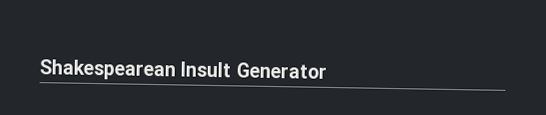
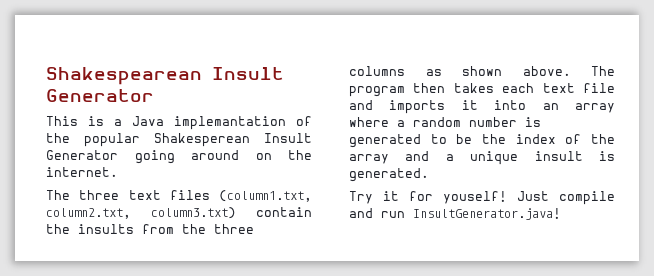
(327, 70) none -> [46,116,312,130] [46,133,312,147] [46,150,312,164] [46,167,118,177] [46,190,312,202] [46,207,312,219] [46,224,254,234] [349,66,615,76] [349,83,615,97] [349,100,615,114] [349,117,541,127] [349,134,615,148] [349,151,615,165] [349,168,429,182] [349,191,615,205] [349,208,561,220] // This is a Java implemantation of the popular Shakesperean Insult Generator going around on the internet. // The three text files (column1.txt, column2.txt, column3.txt) contain the insults from the three columns as shown above. The program then takes each text file and imports it into an array where a random number is generated to be the index of the array and a unique insult is generated. // Try it for youself! Just compile and run InsultGenerator.java!

